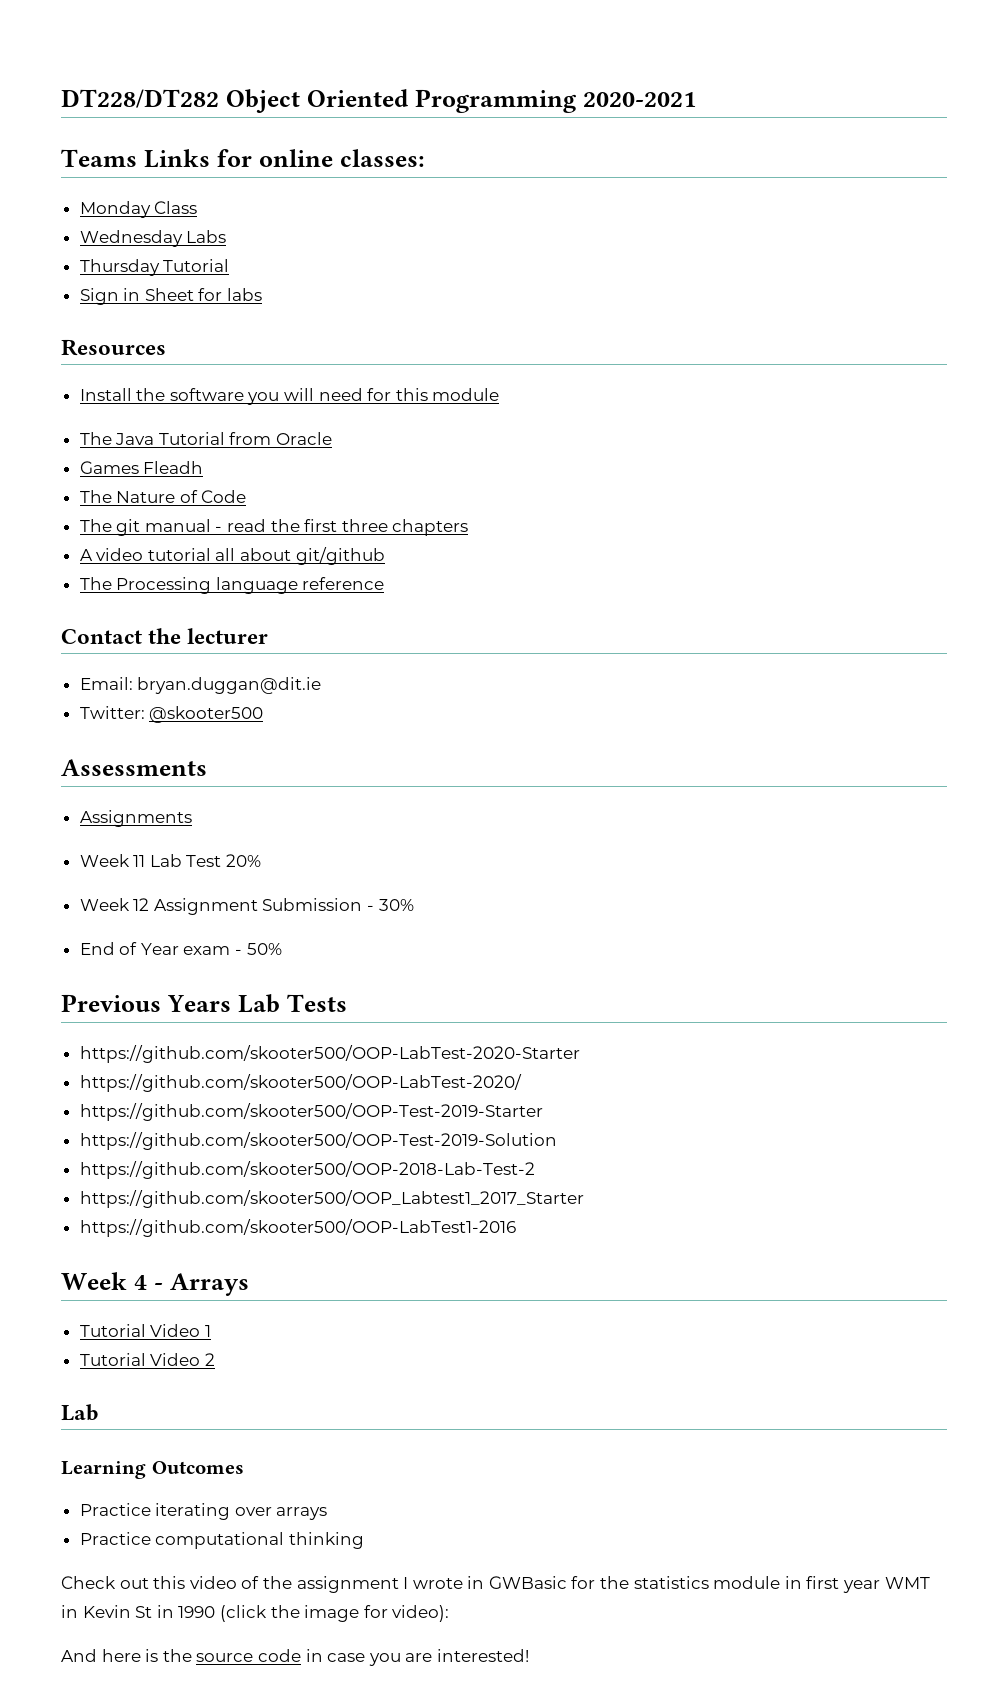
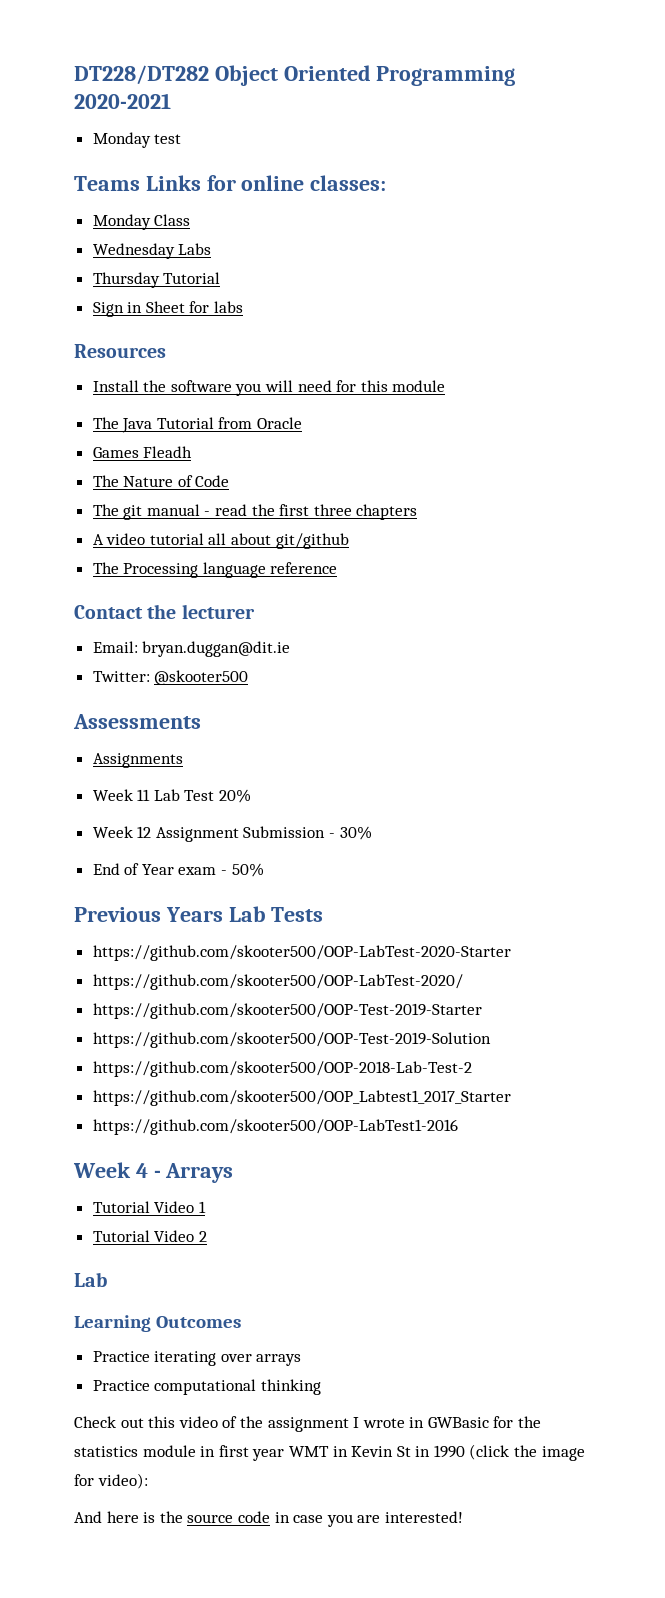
(696, 99) none -> [92,132,182,148] // Monday test

